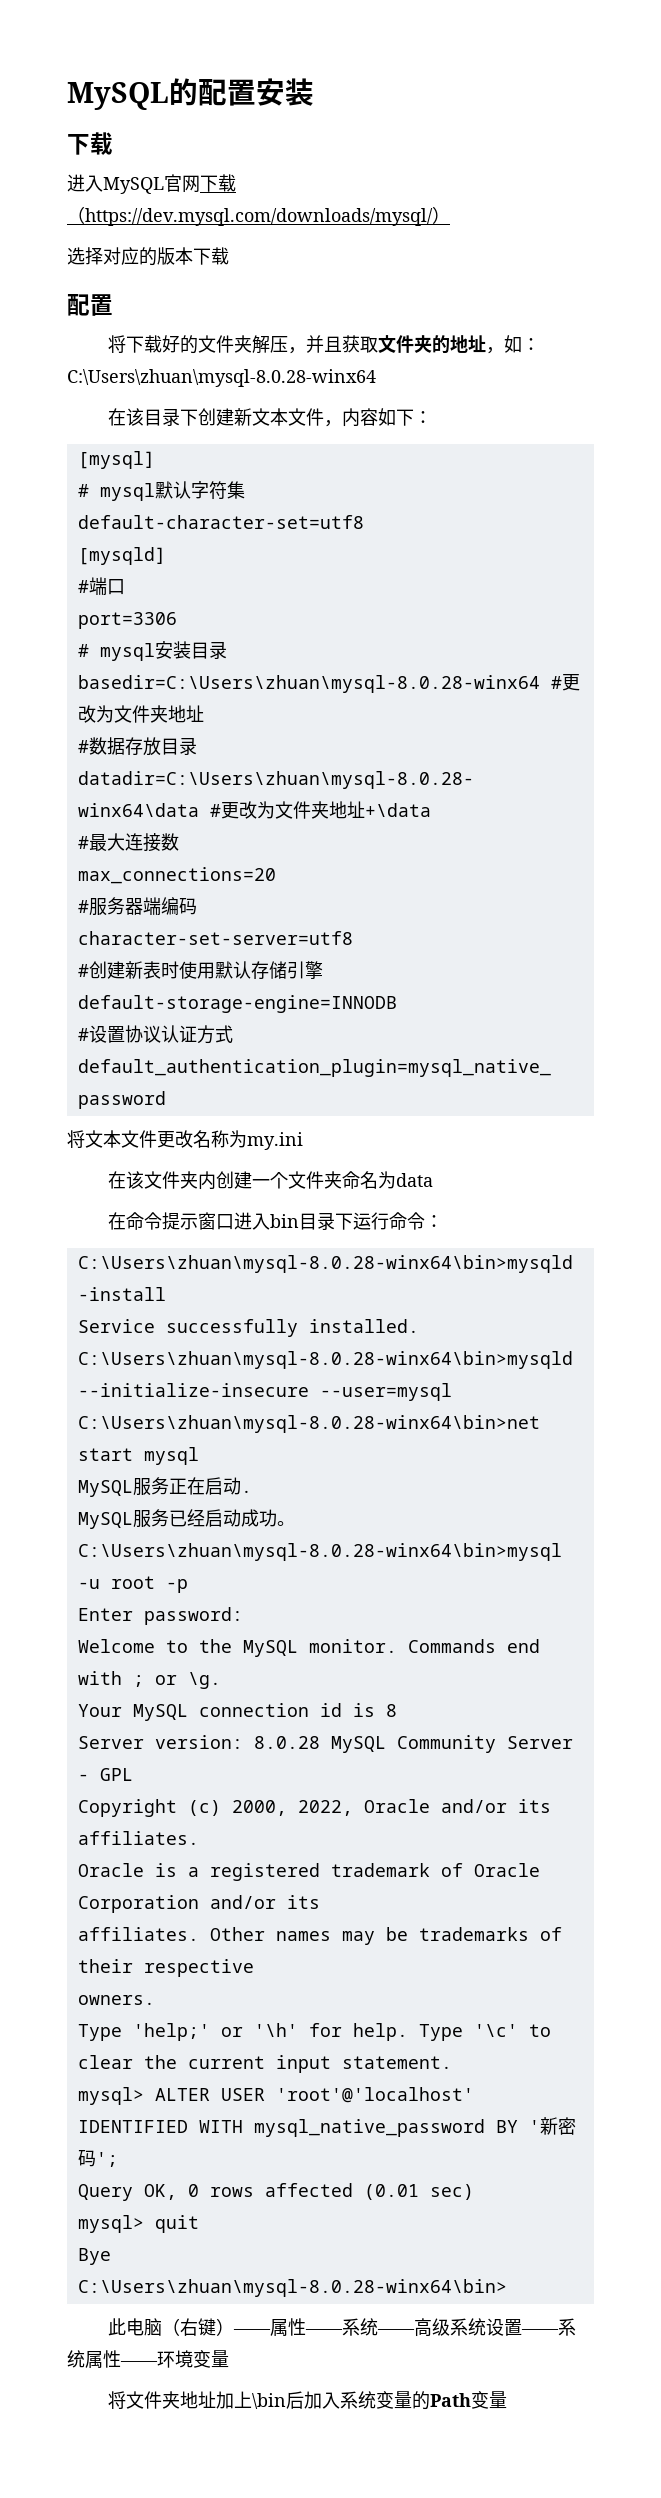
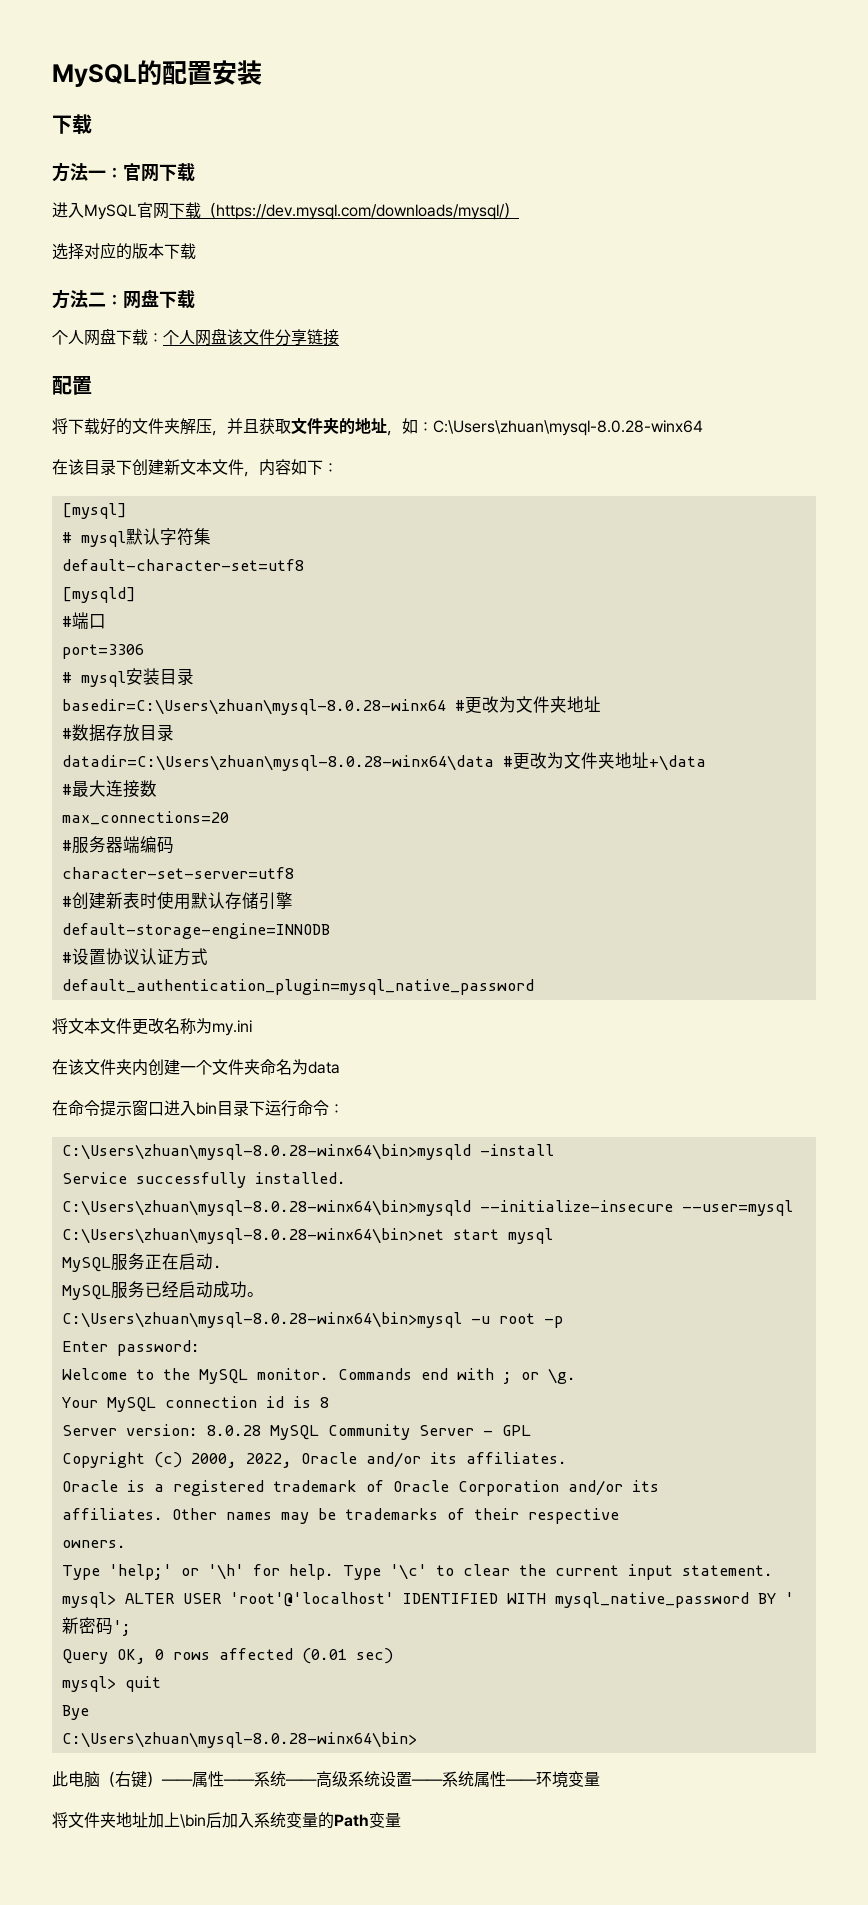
(113, 143) none -> [52,162,195,182] // 方法一：官网下载
(229, 256) none -> [52,289,195,309] [52,328,339,346] // 方法二：网盘下载 // 个人网盘下载：个人网盘该文件分享链接

